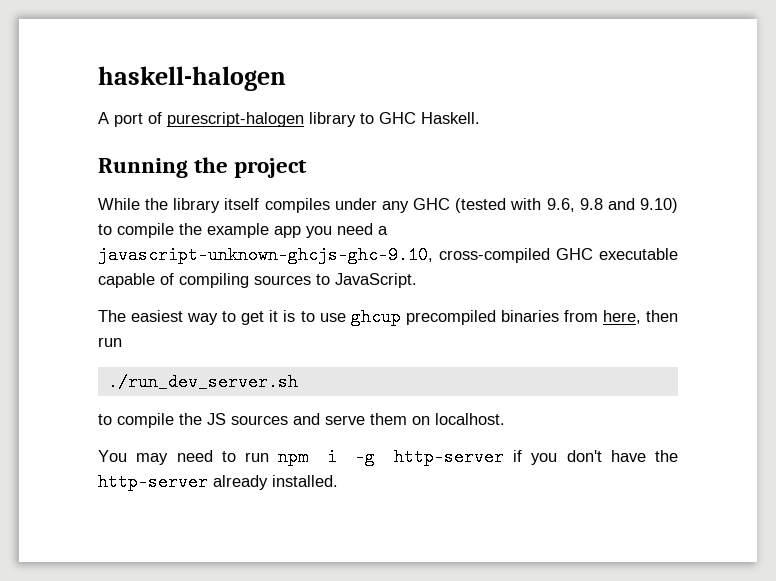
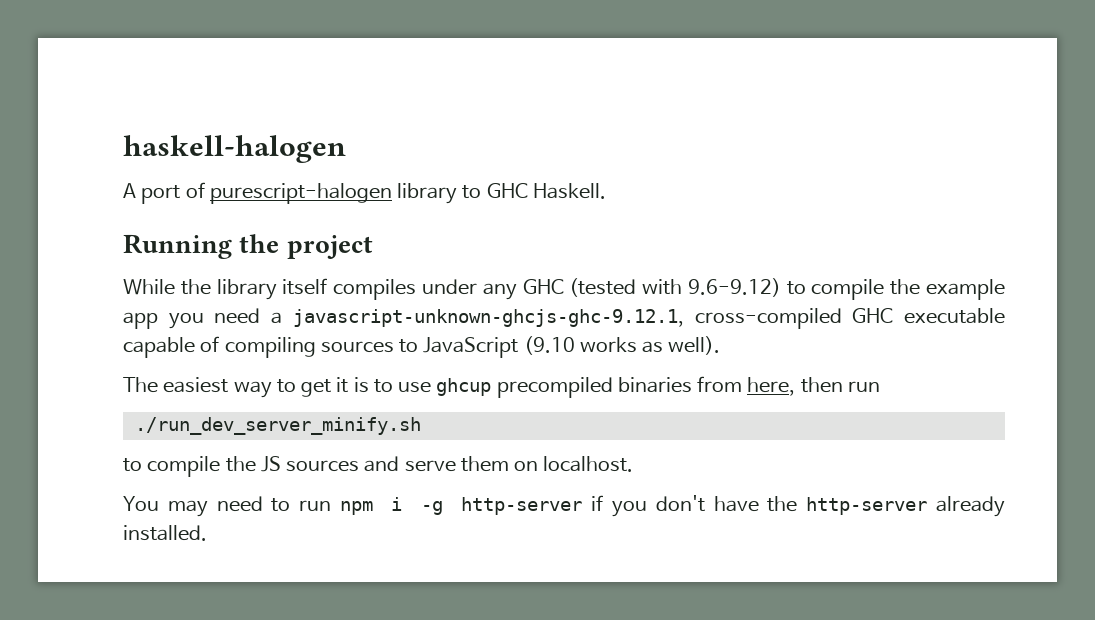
[546,198,678,213] 9.6, 9.8 and 9.10) -> [687,278,781,297] 9.6-9.12)
[98,246,433,264] javascript-unknown-ghcjs-ghc-9.10, -> [292,309,684,327] javascript-unknown-ghcjs-ghc-9.12.1,
[335,273,417,288] JavaScript. -> [423,336,721,358] JavaScript (9.10 works as well).
[107,373,298,391] ./run_dev_server.sh -> [134,417,421,435] ./run_dev_server_minify.sh

